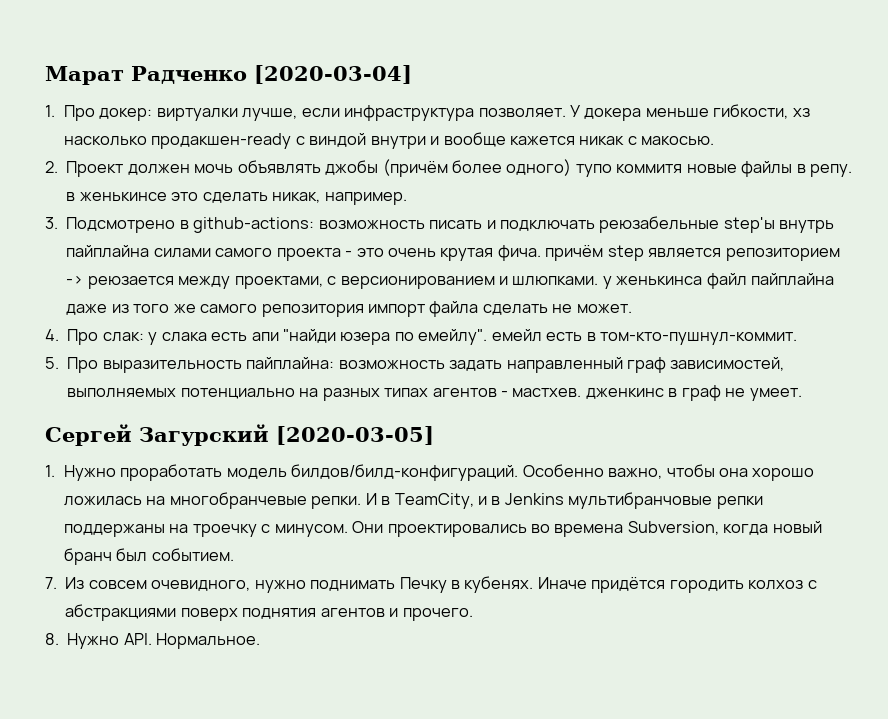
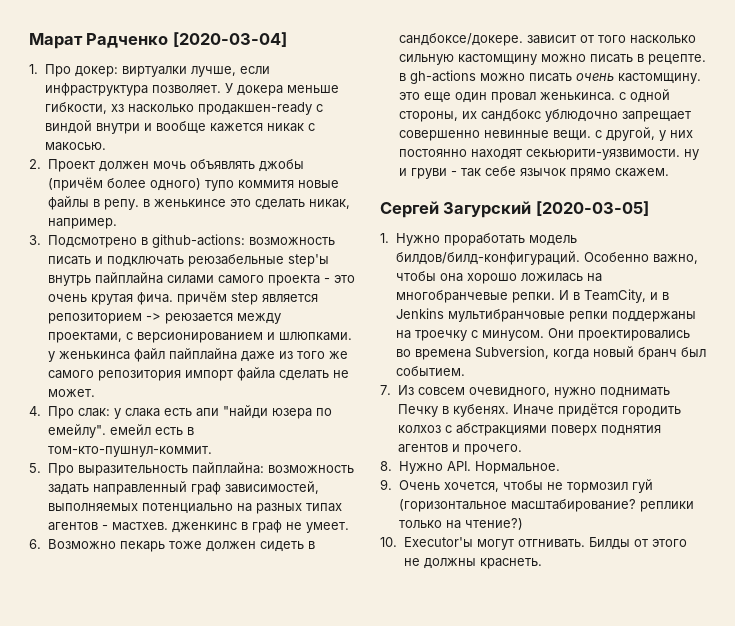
(802, 394) none -> [29,539,315,552] [398,33,696,46] [398,54,706,65] [398,70,701,84] [398,89,670,103] [398,109,691,122] [398,127,693,141] [398,149,699,160] [398,166,669,179] // 6. Возможно пекарь тоже должен сидеть в сандбоксе/докере. зависит от того насколько сильную кастомщину можно писать в рецепте. в gh-actions можно писать очень кастомщину. это еще один провал женькинса. с одной стороны, их сандбокс ублюдочно запрещает совершенно невинные вещи. с другой, у них постоянно находят секьюрити-уязвимости. ну и груви - так себе язычок прямо скажем.
(261, 641) none -> [380,479,653,493] [398,499,694,512] [398,518,523,530] [380,537,687,550] [403,558,542,569] // 9. Очень хочется, чтобы не тормозил гуй (горизонтальное масштабирование? реплики только на чтение?) // 10. Executor'ы могут отгнивать. Билды от этого не должны краснеть.

